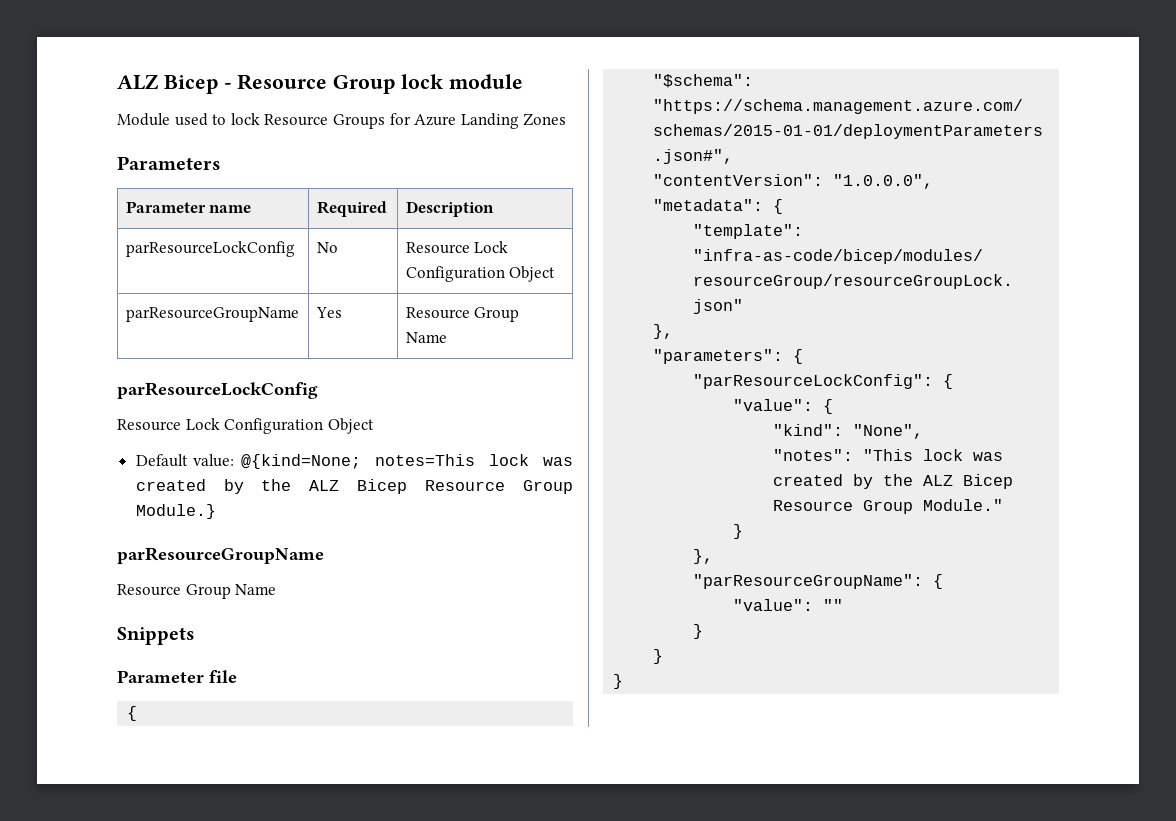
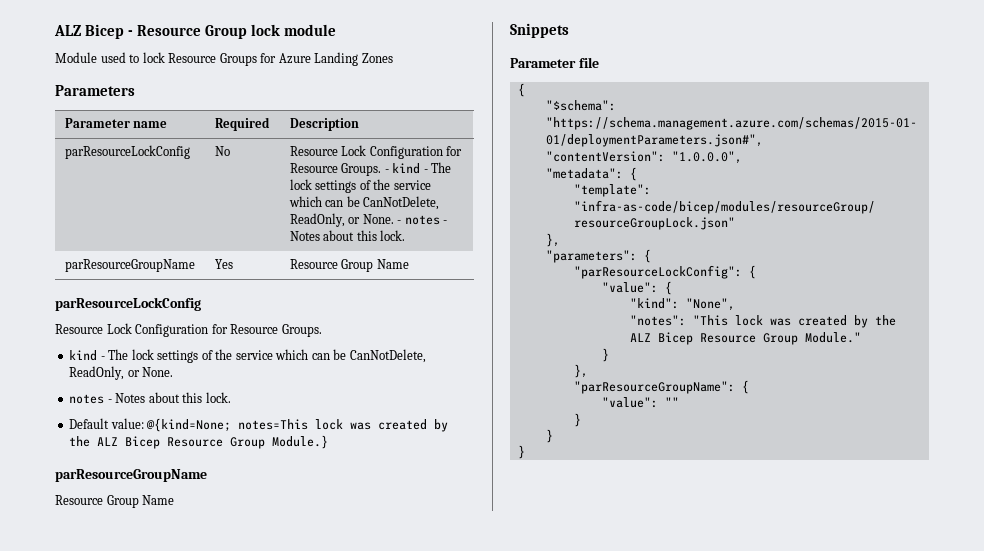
[509,266,556,282] Object -> [446,146,463,156] [289,162,452,176] [289,179,431,193] [288,196,440,210] [289,213,448,227] [289,230,406,241] for Resource Groups. - kind - The lock settings of the service which can be CanNotDelete, ReadOnly, or None. - notes - Notes about this lock.
[327,418,374,434] Object -> [211,324,322,337] [69,349,426,363] [69,366,174,380] [69,392,231,404] for Resource Groups. // kind - The lock settings of the service which can be CanNotDelete, ReadOnly, or None. // notes - Notes about this lock.

